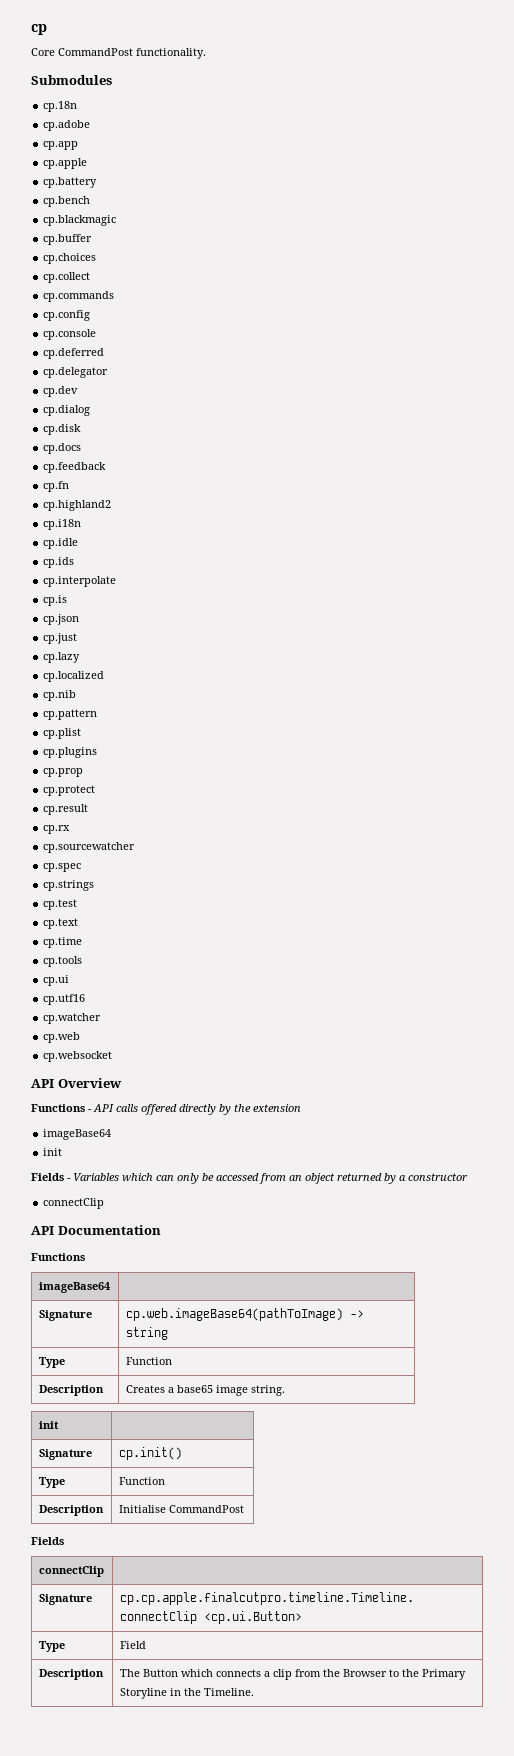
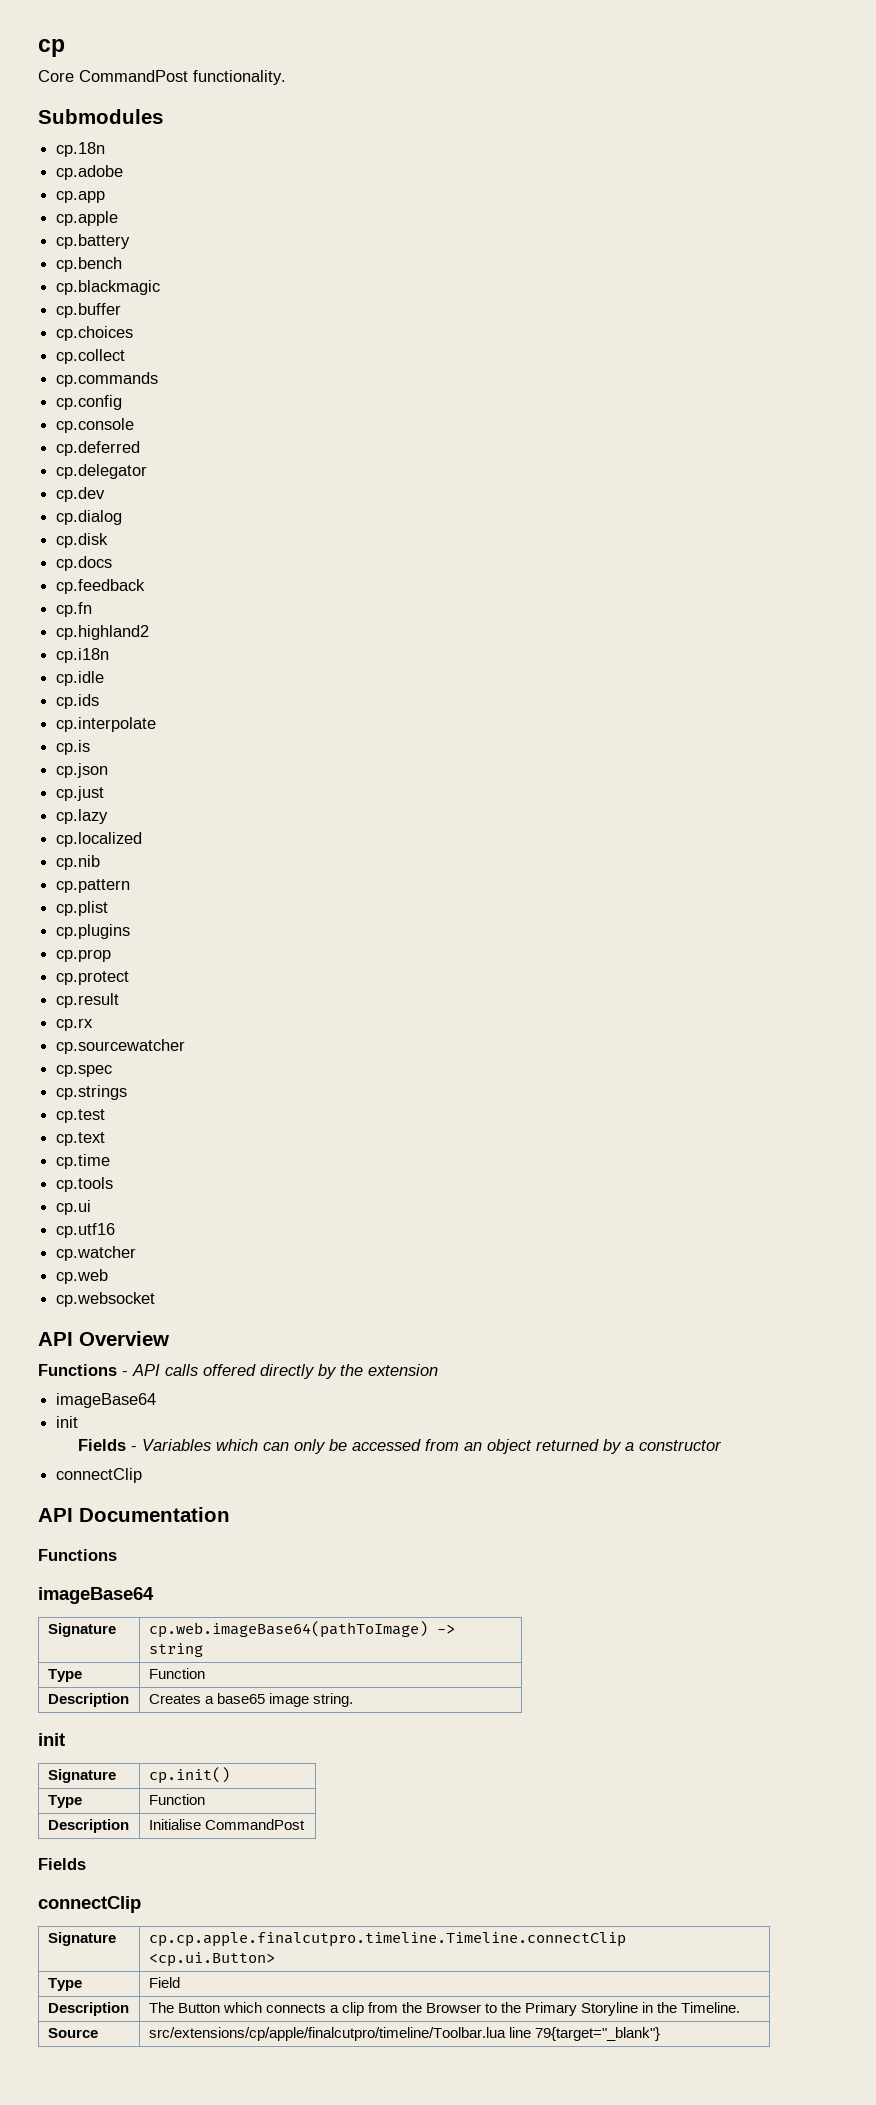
[38,1282,110,1293] // imageBase64 | -> [38,1587,154,1604] // imageBase64
[38,1421,59,1429] // init | -> [38,1733,65,1746] // init
[38,1566,104,1577] // connectClip | -> [38,1896,141,1913] // connectClip
(254, 1692) none -> [47,2028,98,2038] [148,2027,660,2041] // Source | src/extensions/cp/apple/finalcutpro/timeline/Toolbar.lua line 79{target="_blank"}

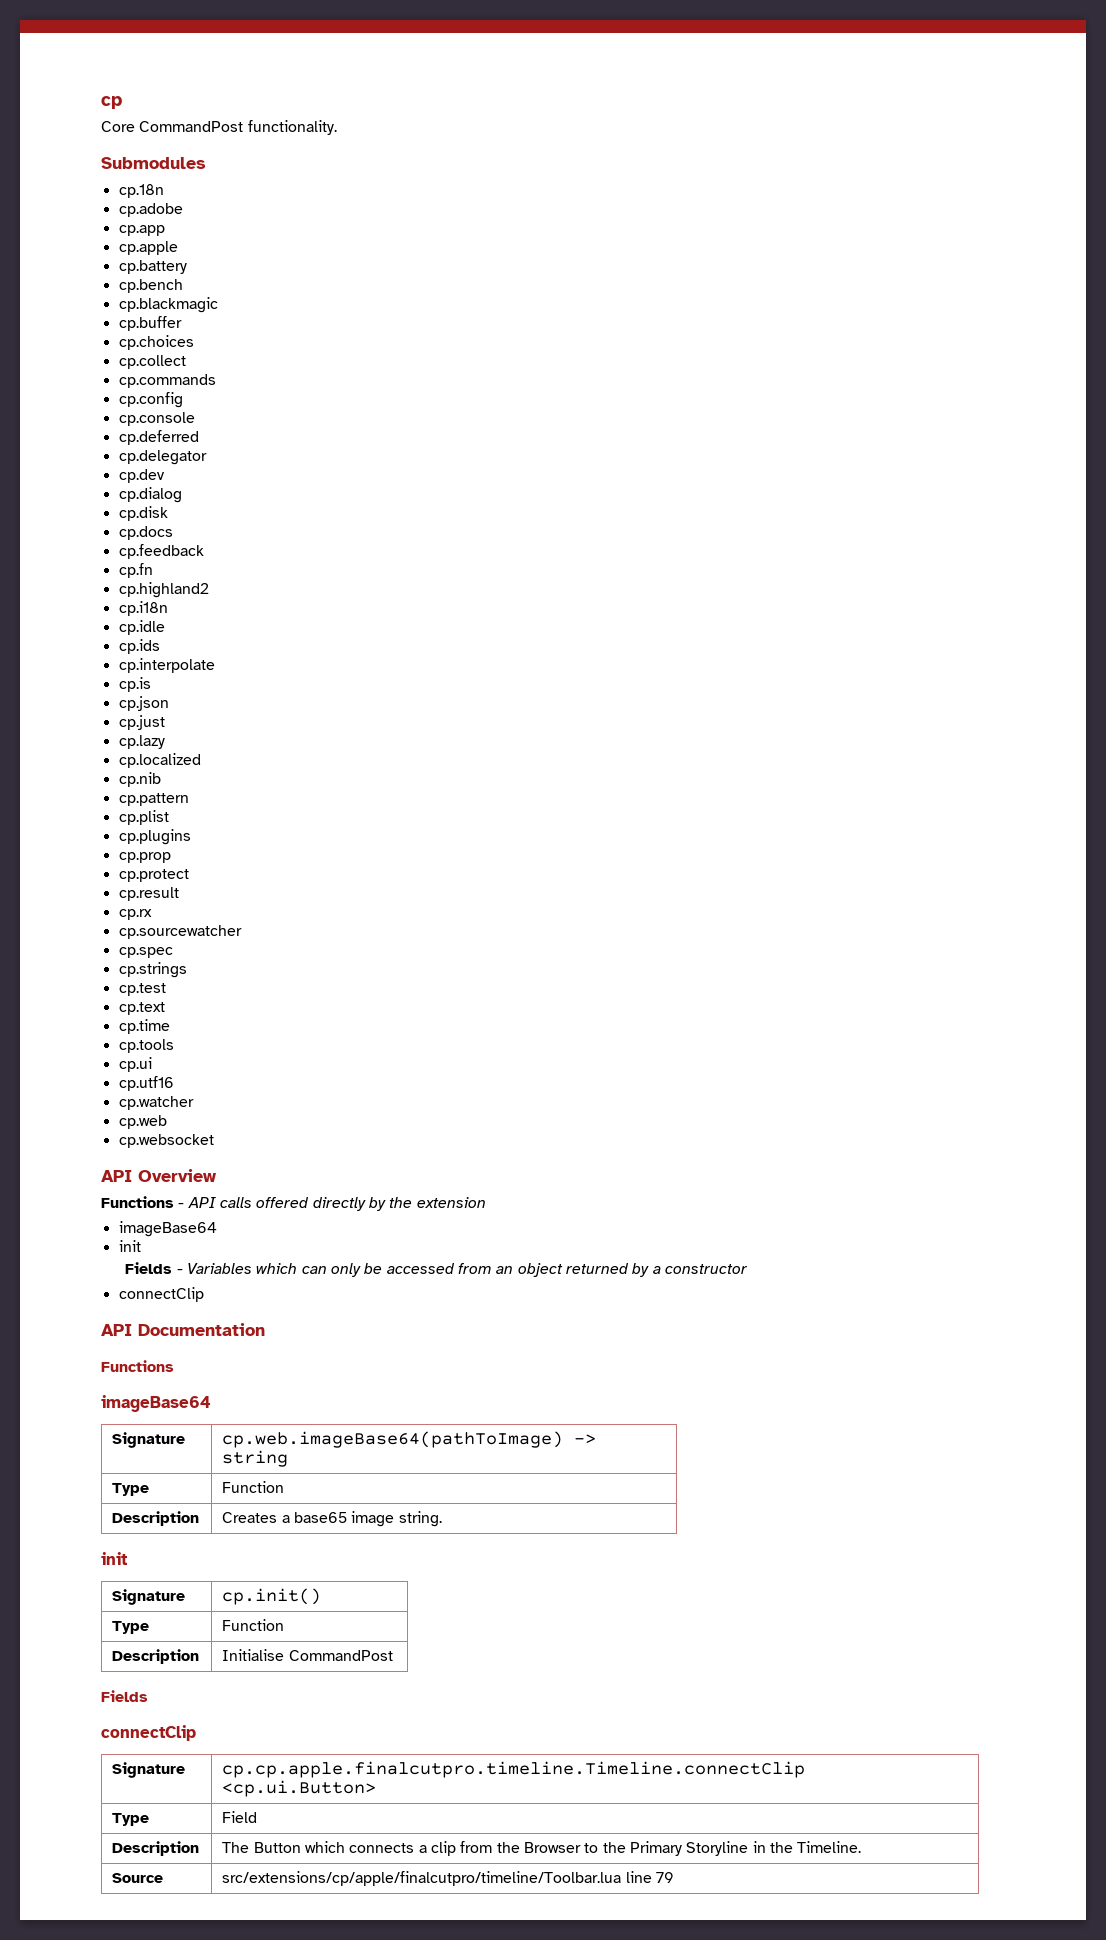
[534,2027,660,2041] 79{target="_blank"} -> [656,1872,675,1883] 79

